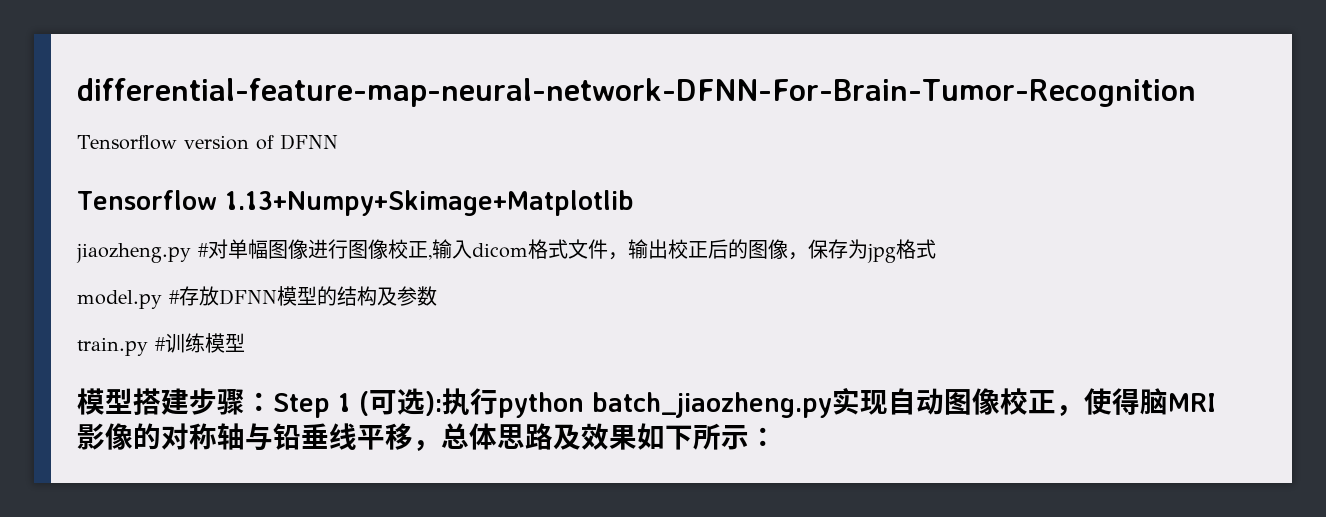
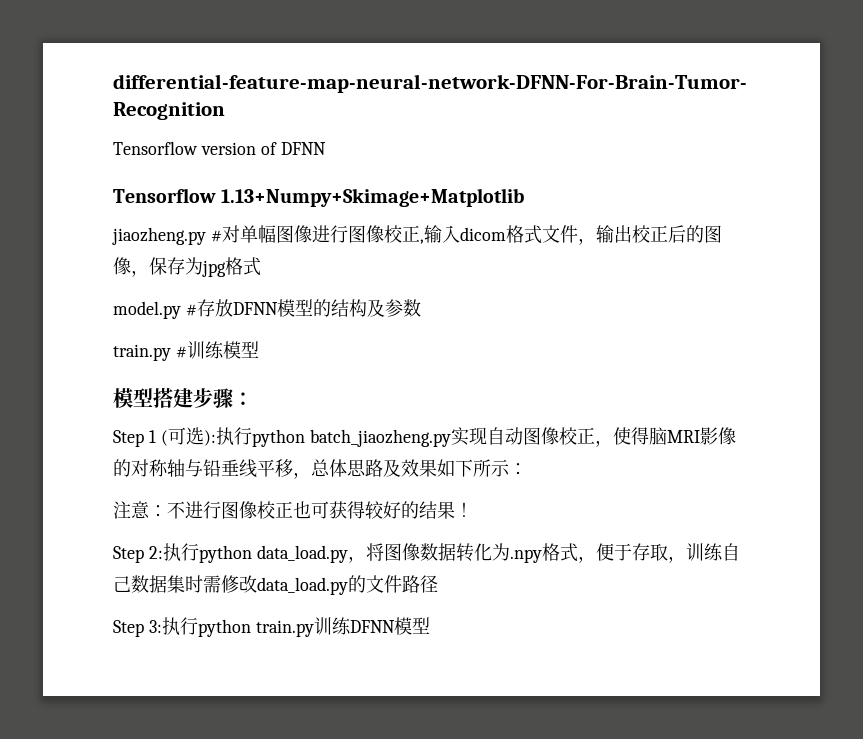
(273, 402) none -> (253, 399) //
(777, 437) none -> [113,501,473,519] [113,543,740,563] [113,575,438,595] [113,617,430,637] // 注意：不进行图像校正也可获得较好的结果！ // Step 2:执行python data_load.py，将图像数据转化为.npy格式，便于存取，训练自己数据集时需修改data_load.py的文件路径 // Step 3:执行python train.py训练DFNN模型

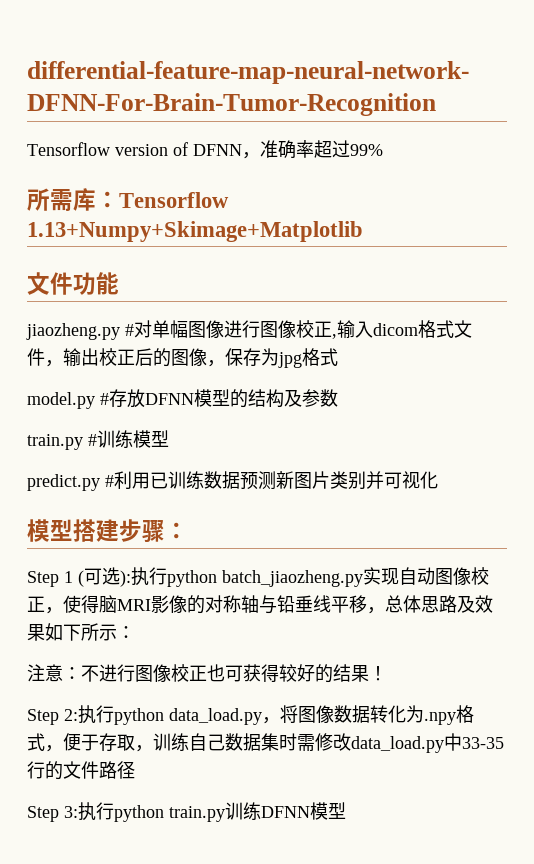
(326, 148) // -> [242,140,383,159] [27,188,119,211] ，准确率超过99% // 所需库：
(525, 197) none -> [27,272,119,295] // 文件功能
(259, 349) none -> [27,471,438,491] // predict.py #利用已训练数据预测新图片类别并可视化
(348, 586) none -> [444,733,504,751] [27,761,45,779] 中33-35行

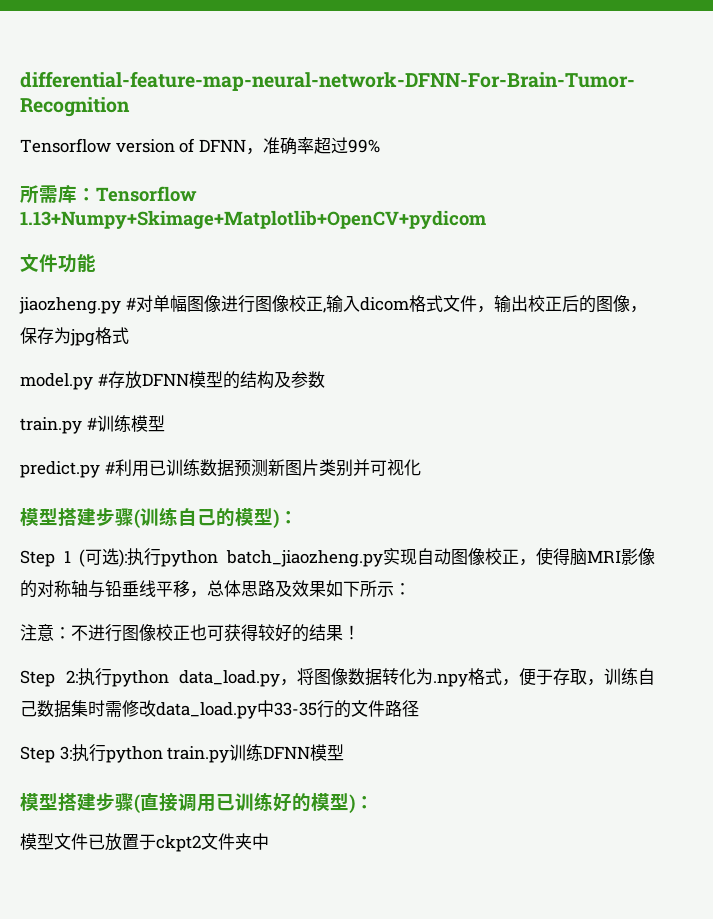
[27,221,363,242] 1.13+Numpy+Skimage+Matplotlib -> [20,210,486,229] 1.13+Numpy+Skimage+Matplotlib+OpenCV+pydicom
(165, 531) none -> [134,507,279,529] (训练自己的模型)
(346, 810) none -> [20,792,374,814] [20,833,269,852] // 模型搭建步骤(直接调用已训练好的模型)： // 模型文件已放置于ckpt2文件夹中

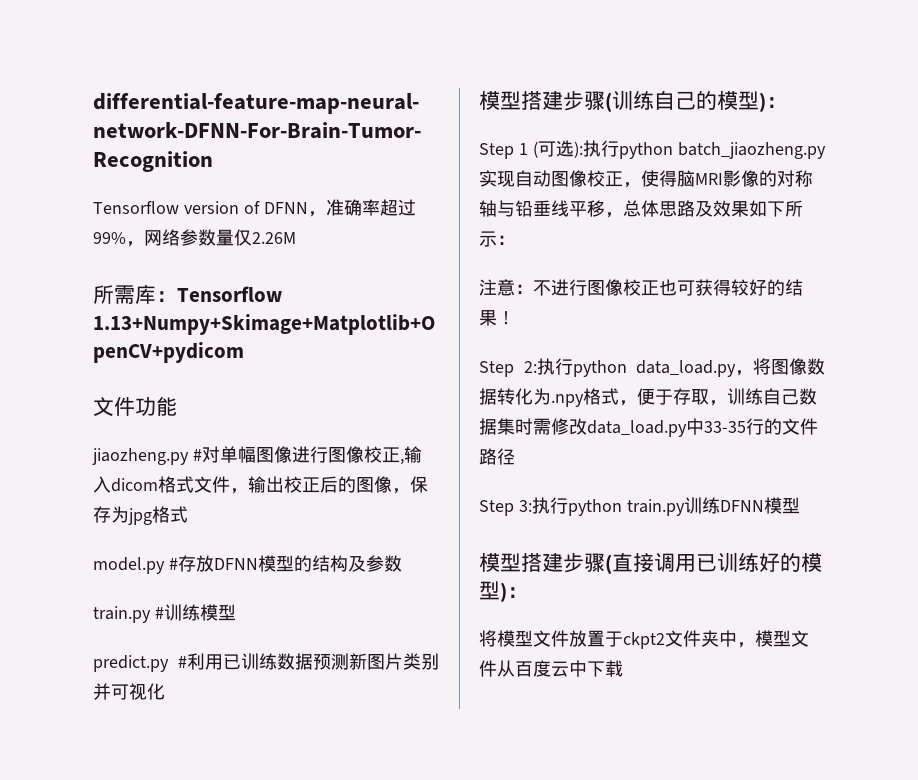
(380, 146) none -> [126,229,296,247] ，网络参数量仅2.26M
[20,833,105,850] 模型文件已 -> [479,630,569,647] 将模型文件
(269, 841) none -> [737,630,809,648] [479,660,623,677] ，模型文件从百度云中下载

